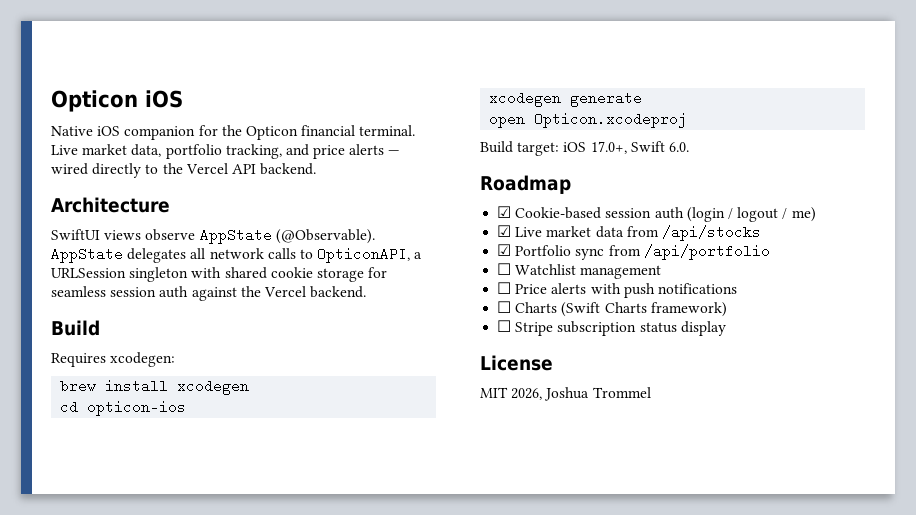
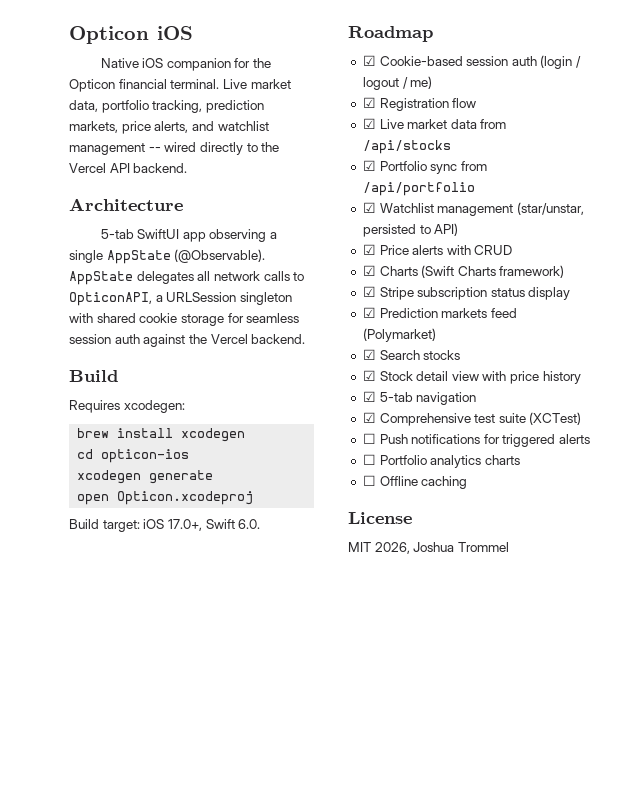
[285,144,401,159] and price alerts — -> [205,100,264,113] [69,121,269,134] [69,143,161,155] prediction markets, price alerts, and watchlist management --
[51,229,196,241] SwiftUI views observe -> [100,229,278,242] [69,250,103,263] 5-tab SwiftUI app observing a single
(816, 214) none -> [362,97,477,111] // ☑ Registration flow
[497,263,512,275] ☐ -> [362,202,376,213] ☑
[497,282,737,298] [497,301,512,313] // ☐ Price alerts with push notifications // ☐ -> [516,202,584,215] [362,223,459,237] [362,244,513,255] [362,265,376,276] (star/unstar, persisted to API) // ☑ Price alerts with CRUD // ☑
[497,320,512,332] ☐ -> [362,286,376,297] ☑
(726, 328) none -> [362,307,517,318] [362,328,436,342] [362,349,461,360] [362,370,581,384] [362,391,477,405] [362,412,582,426] [362,433,591,447] [362,454,520,468] [362,475,468,489] // ☑ Prediction markets feed (Polymarket) // ☑ Search stocks // ☑ Stock detail view with price history // ☑ 5-tab navigation // ☑ Comprehensive test suite (XCTest) // ☐ Push notifications for triggered alerts // ☐ Portfolio analytics charts // ☐ Offline caching

